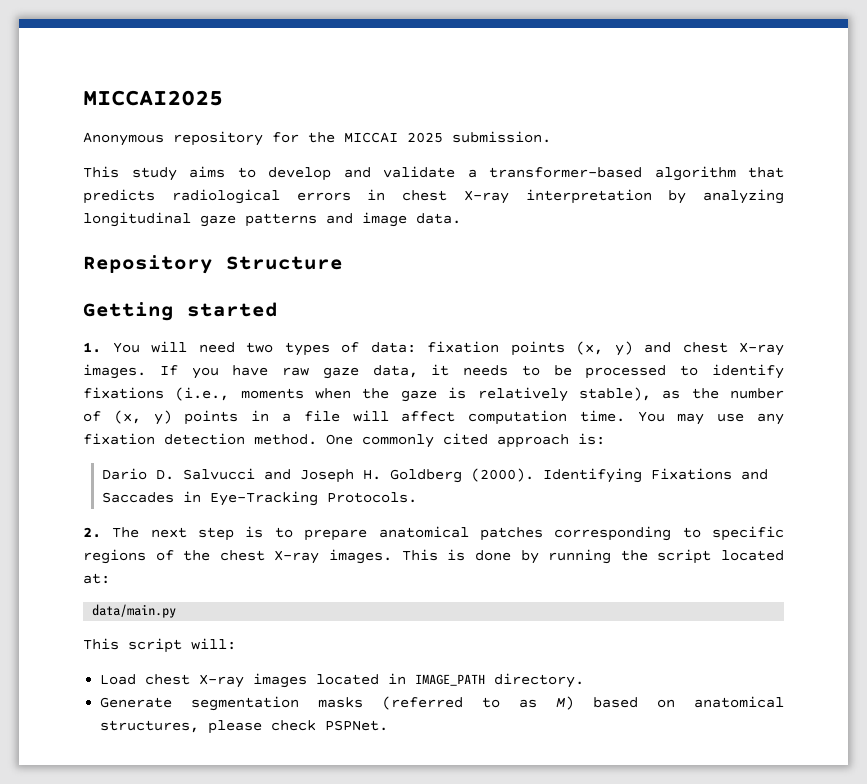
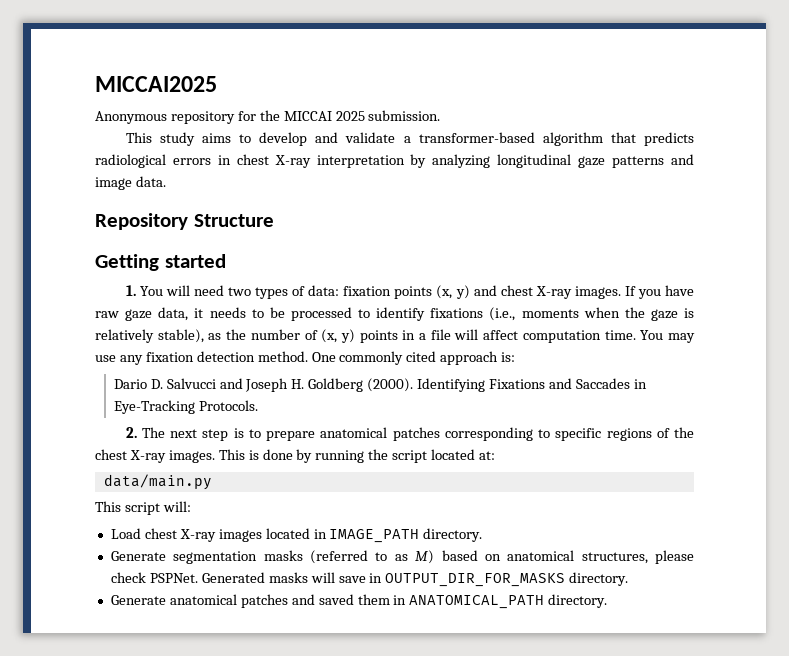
(389, 725) none -> [201,572,629,587] [110,594,608,609] Generated masks will save in OUTPUT_DIR_FOR_MASKS directory. // Generate anatomical patches and saved them in ANATOMICAL_PATH directory.

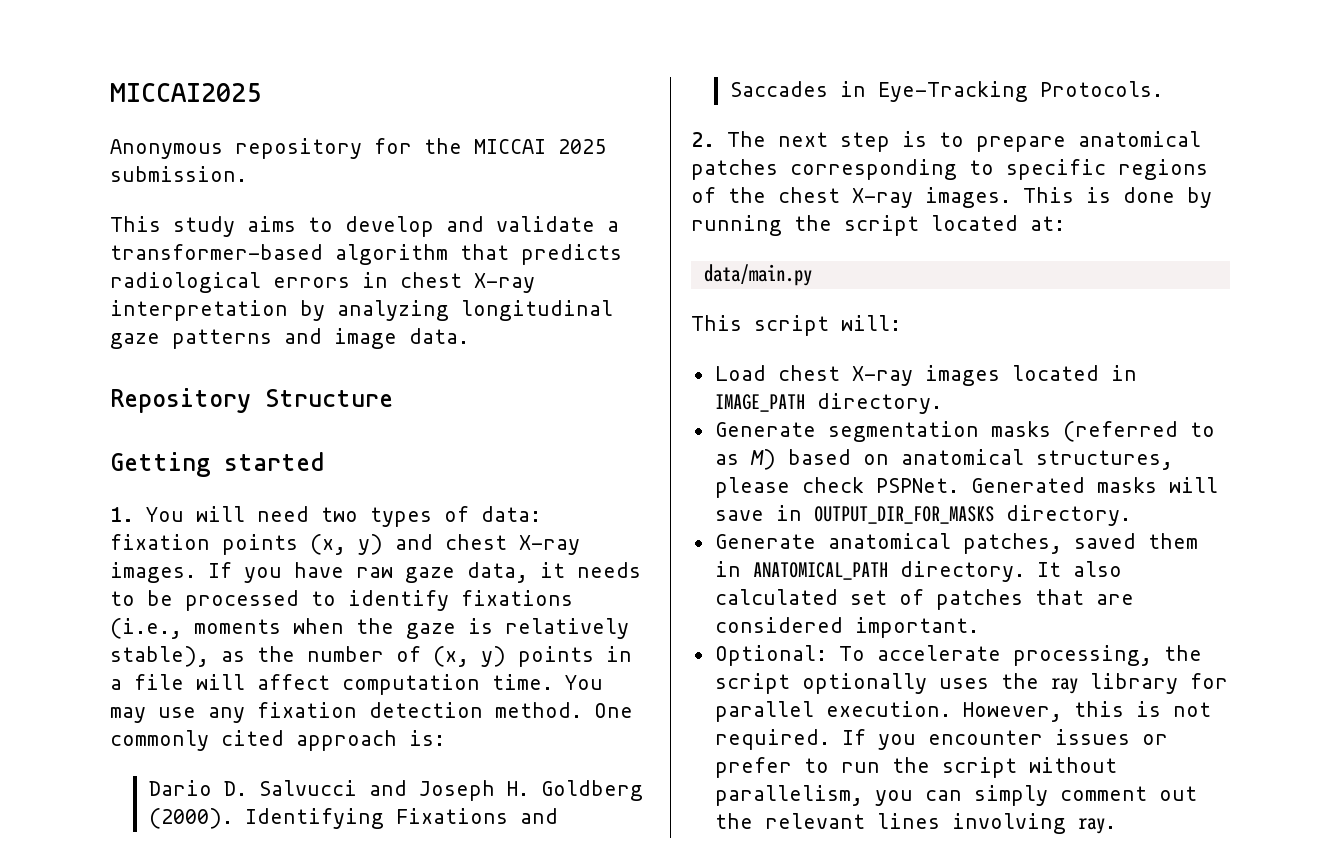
[240,594,315,608] patches and -> [962,533,1062,554] patches,
(608, 601) none -> [1036,561,1122,577] [714,589,1134,610] [714,617,979,638] [714,645,1202,666] [714,673,1228,694] [714,701,1211,722] [714,729,1168,750] [714,757,1117,778] [714,785,1197,806] [714,813,1116,834] It also calculated set of patches that are considered important. // Optional: To accelerate processing, the script optionally uses the ray library for parallel execution. However, this is not required. If you encounter issues or prefer to run the script without parallelism, you can simply comment out the relevant lines involving ray.

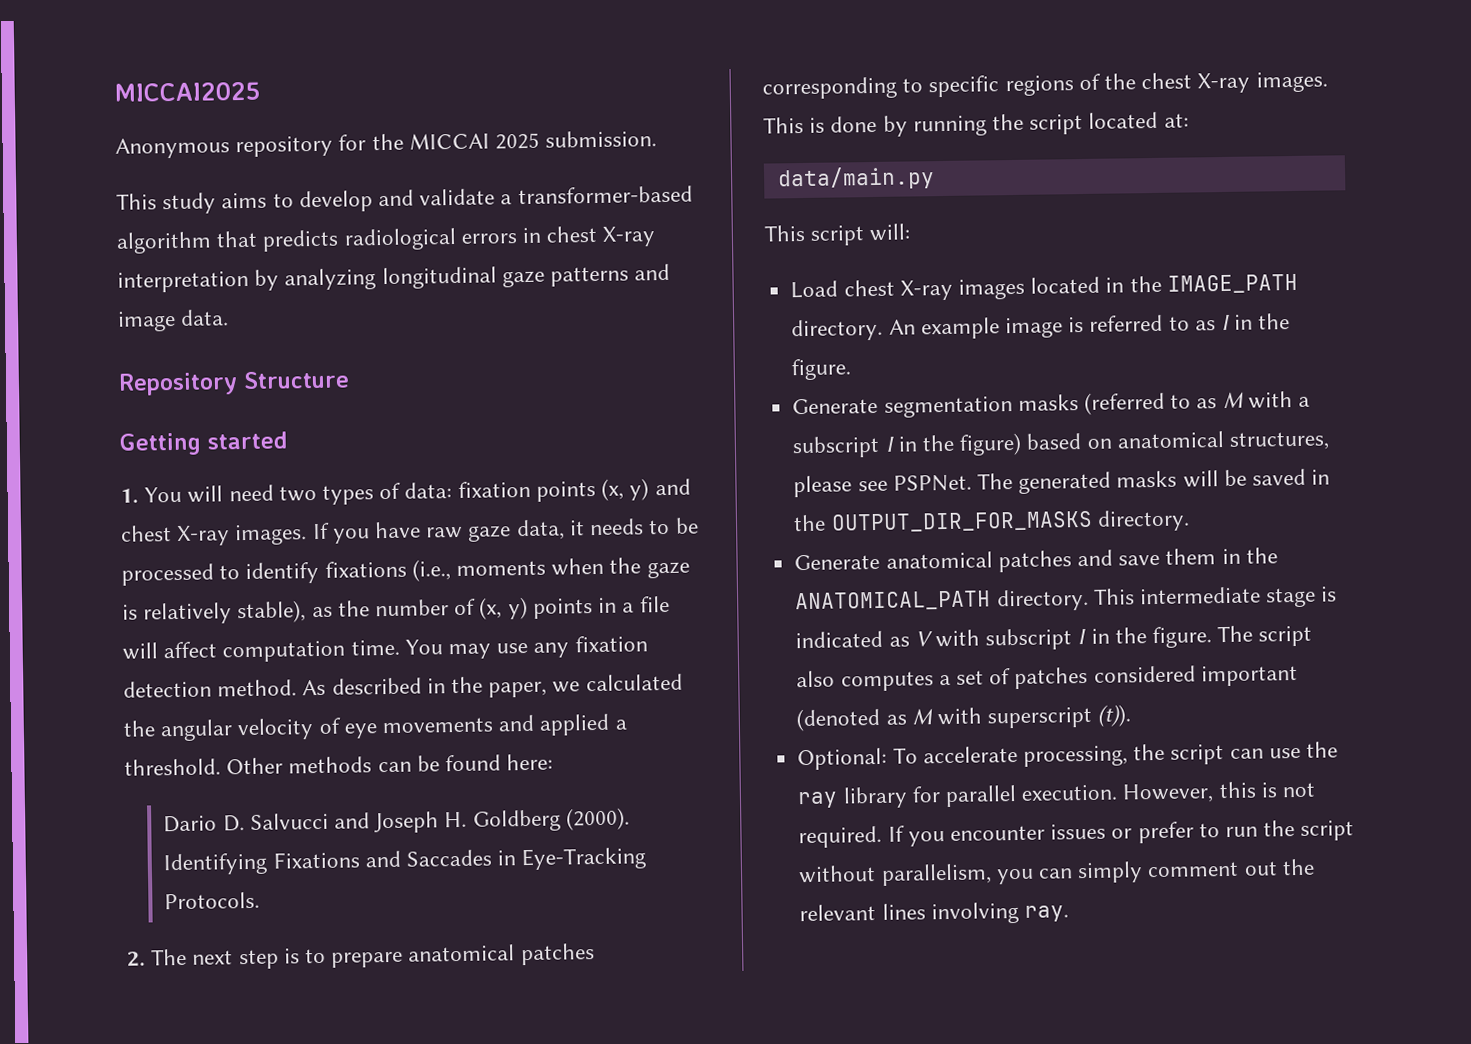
[594,703,633,718] [110,730,445,751] One commonly cited approach is: -> [302,673,683,698] [123,713,627,742] [124,753,554,776] As described in the paper, we calculated the angular velocity of eye movements and applied a threshold. Other methods can be found here:
(1137, 373) none -> [1129,275,1162,293] the
(942, 403) none -> [888,313,1291,340] [791,358,852,381] An example image is referred to as I in the figure.
[749,449,776,470] M) -> [1222,391,1310,409] [792,432,1023,459] M with a subscript I in the figure)
[801,477,1218,493] [714,505,802,521] check PSPNet. Generated masks will save in -> [857,468,1331,494] [793,514,827,532] see PSPNet. The generated masks will be saved in the
[962,533,1136,554] patches, saved -> [997,549,1161,573] patches and save
(741, 569) none -> [1245,547,1278,564] the
[1036,561,1122,577] [714,589,1134,610] [714,617,979,638] It also calculated set of patches that are considered important. -> [1092,586,1338,608] [795,625,1313,651] [796,664,1298,692] [796,704,1132,732] This intermediate stage is indicated as V with subscript I in the figure. The script also computes a set of patches considered important (denoted as M with superscript (t)).
[801,673,989,694] optionally uses -> [1229,747,1301,759] can use

